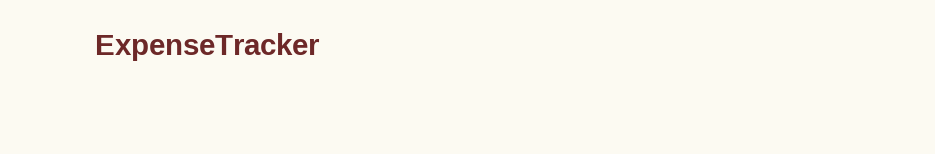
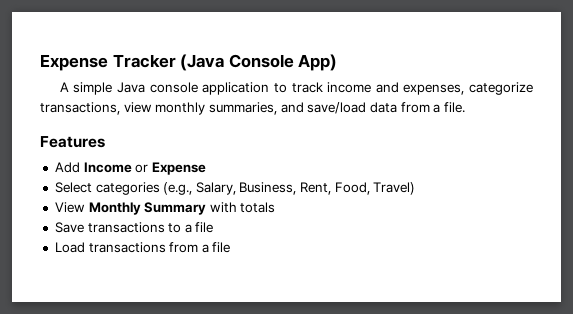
[95,33,320,61] ExpenseTracker -> [40,54,338,71] [59,82,533,95] [40,102,465,115] [40,136,105,148] [54,162,206,175] [54,182,416,195] [54,202,276,215] [54,222,214,233] [54,242,231,253] Expense Tracker (Java Console App) // A simple Java console application to track income and expenses, categorize transactions, view monthly summaries, and save/load data from a file. // Features // Add Income or Expense // Select categories (e.g., Salary, Business, Rent, Food, Travel) // View Monthly Summary with totals // Save transactions to a file // Load transactions from a file

